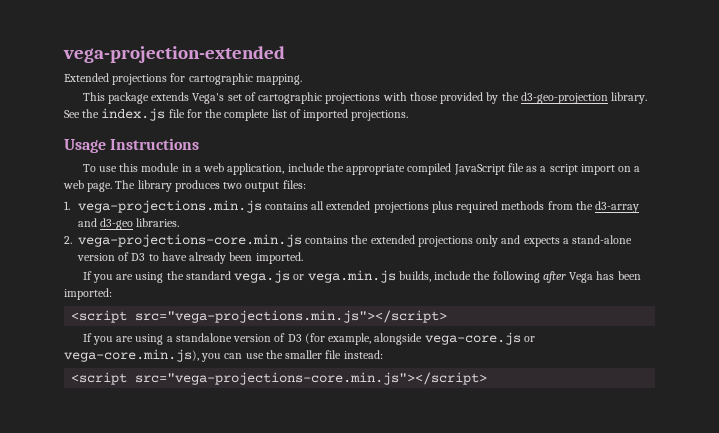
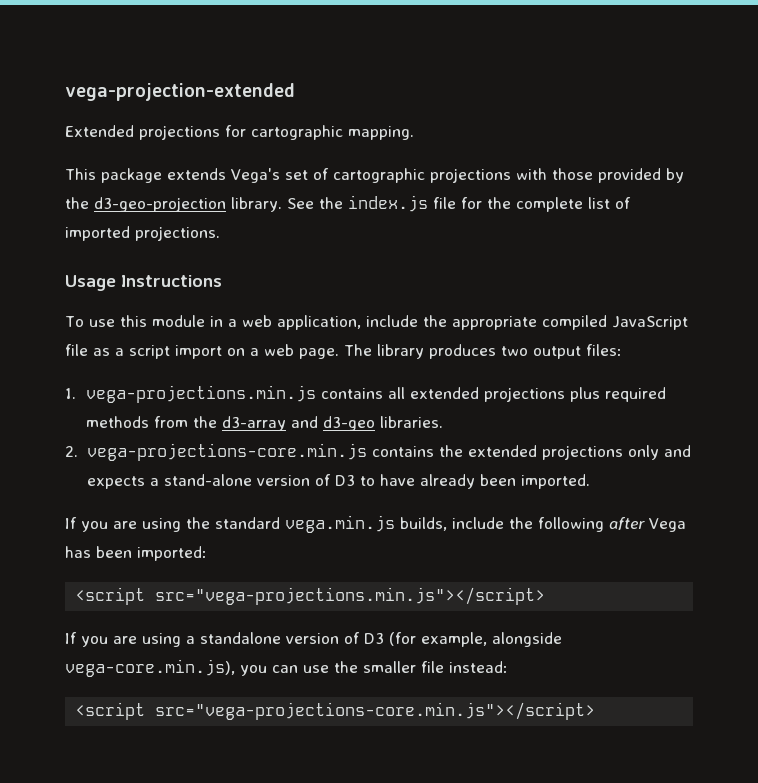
[234,270,305,283] vega.js or -> (280, 523) none
[424,332,535,345] vega-core.js or -> (562, 639) none

